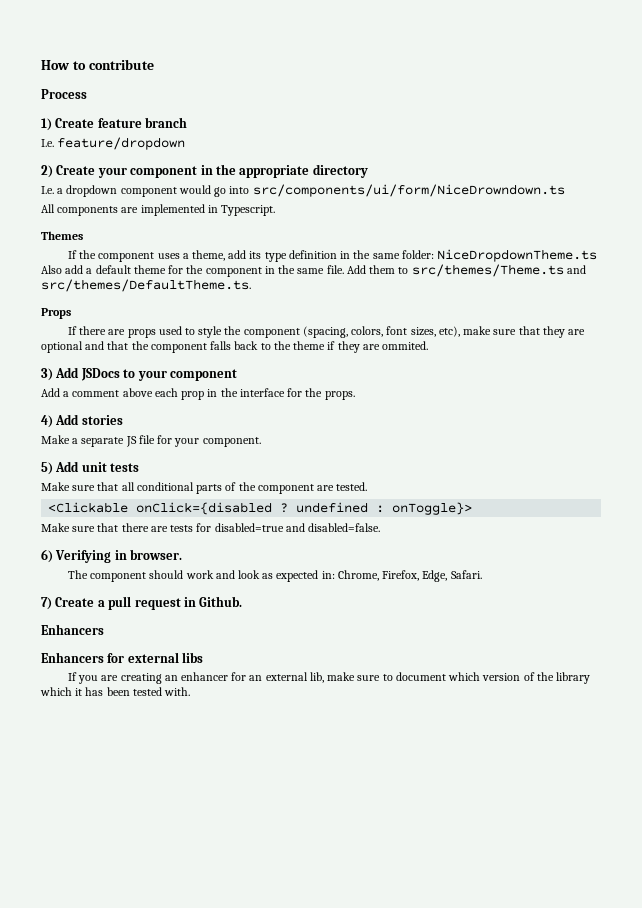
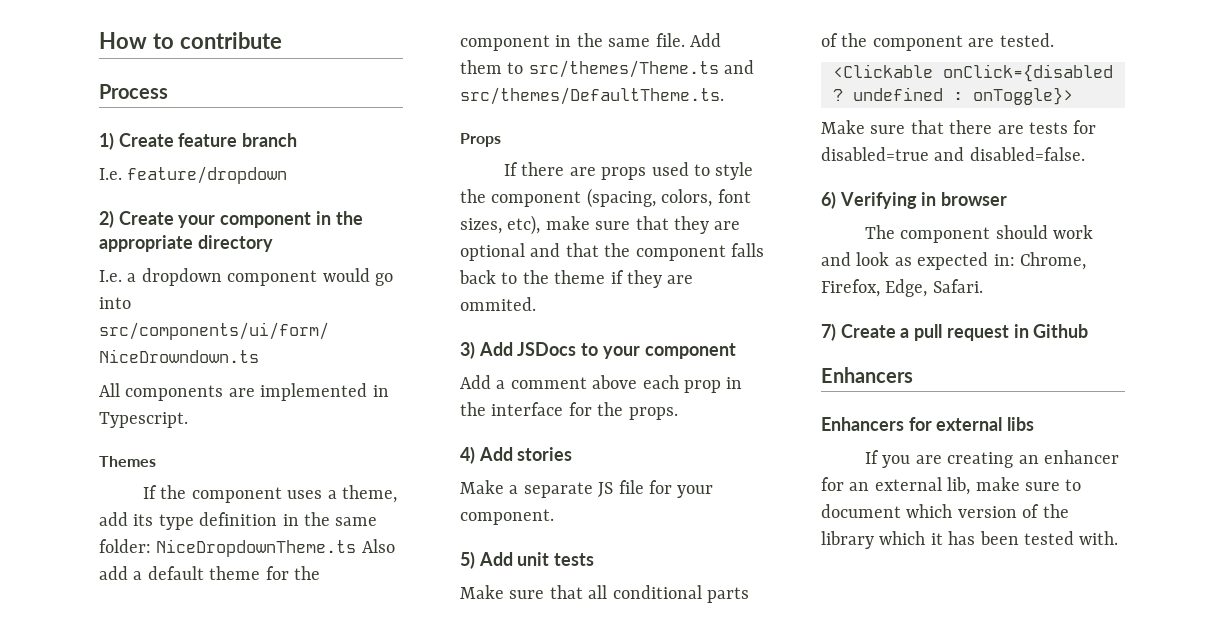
[130,549,183,560] browser. -> [941,192,1008,206] browser
[199,596,243,607] Github. -> [1033,324,1089,338] Github

